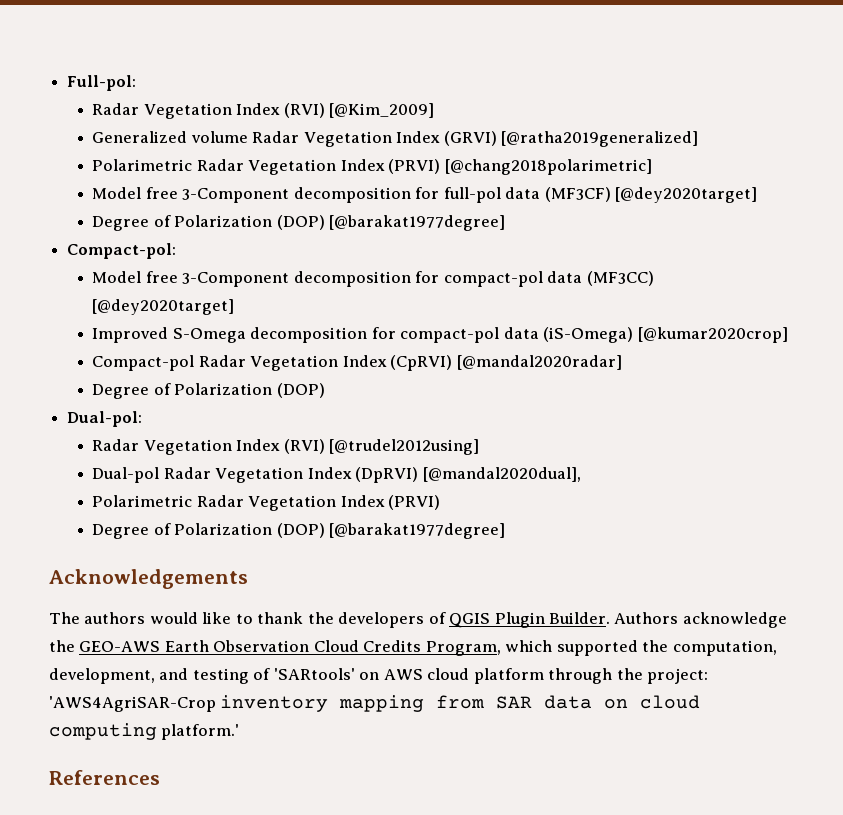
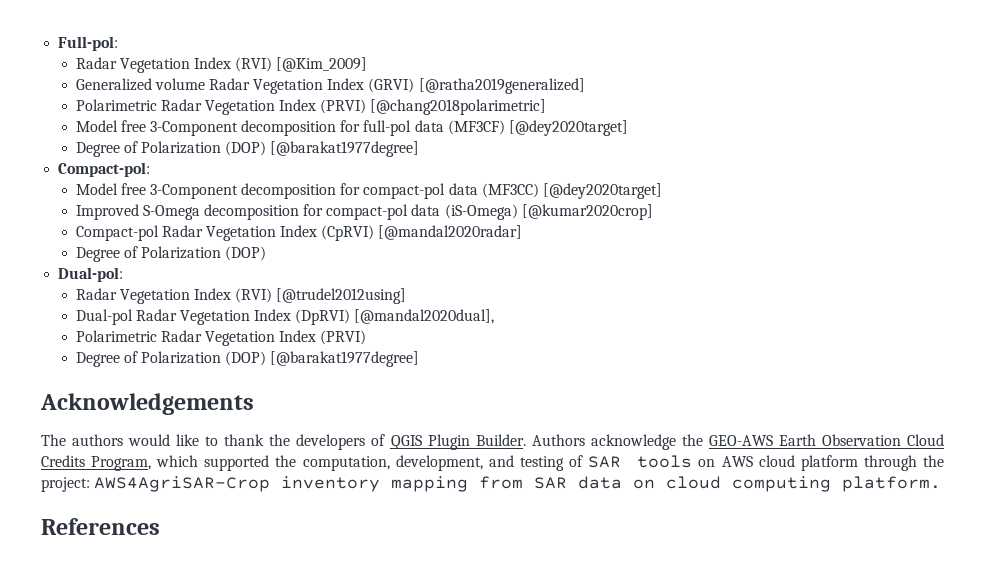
[273,668,355,680] 'SARtools' -> [588,455,693,468] SAR tools
[49,696,216,712] 'AWS4AgriSAR-Crop -> [94,476,271,492] AWS4AgriSAR-Crop
[161,724,240,740] platform.' -> [842,476,942,492] platform.

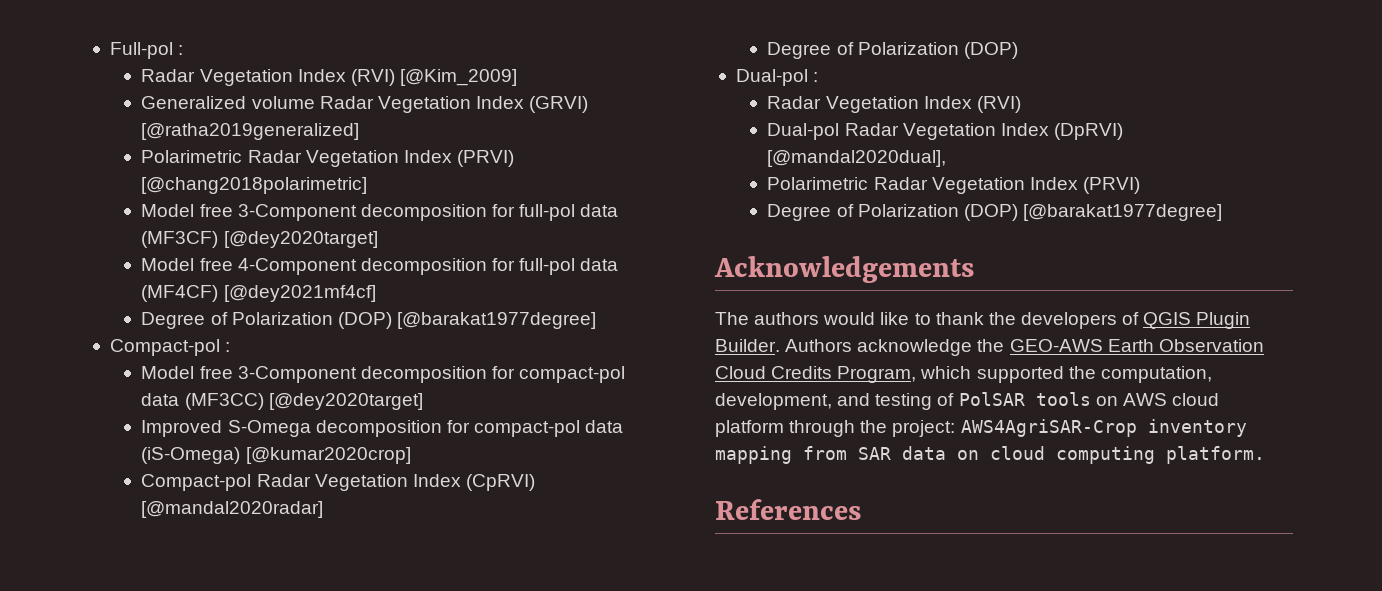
[58,36,119,51] Full-pol: -> [109,42,184,59] Full-pol :
[75,141,420,157] [58,162,151,177] // Degree of Polarization (DOP) [@barakat1977degree] // Compact-pol: -> [141,258,619,275] [141,285,376,302] [141,312,596,329] [109,339,231,356] // Model free 4-Component decomposition for full-pol data (MF4CF) [@dey2021mf4cf] // Degree of Polarization (DOP) [@barakat1977degree] // Compact-pol :
[58,267,124,282] [75,288,407,304] Dual-pol: // Radar Vegetation Index (RVI) [@trudel2012using] -> [735,69,819,86] [767,96,1021,113] Dual-pol : // Radar Vegetation Index (RVI)
[588,456,622,468] SAR -> [958,392,1025,406] PolSAR

